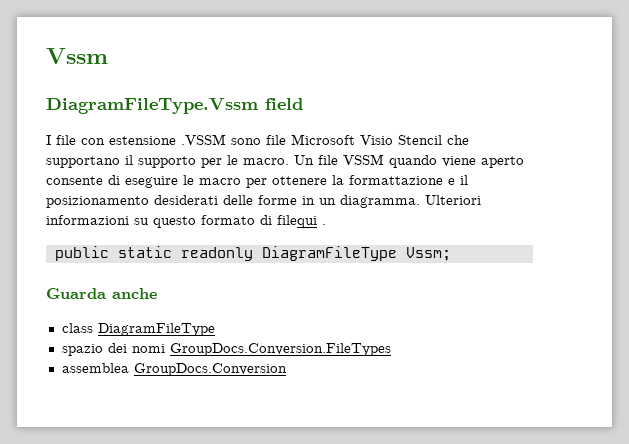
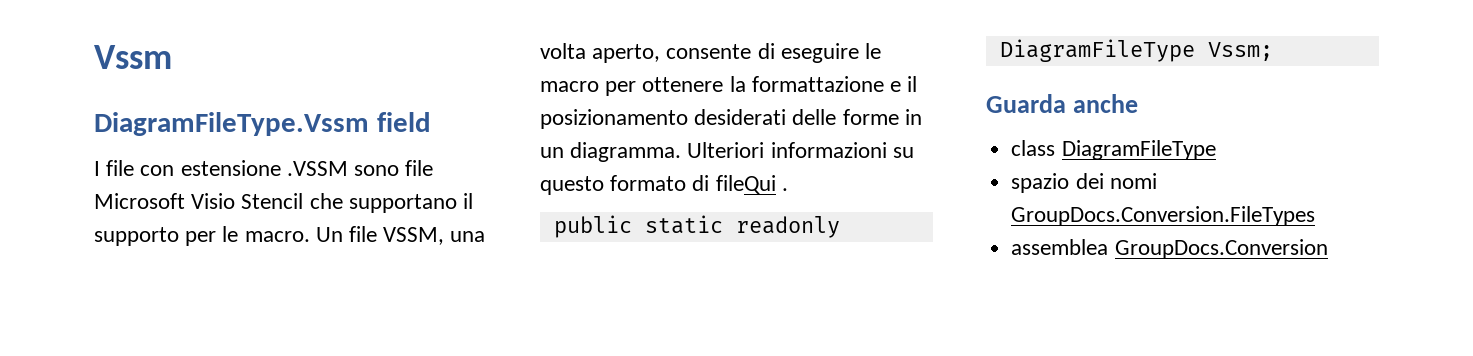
[343,154,524,168] VSSM quando viene aperto -> [383,227,486,245] [540,43,661,63] VSSM, una volta aperto,
[277,215,317,228] filequi -> [715,175,776,194] fileQui

